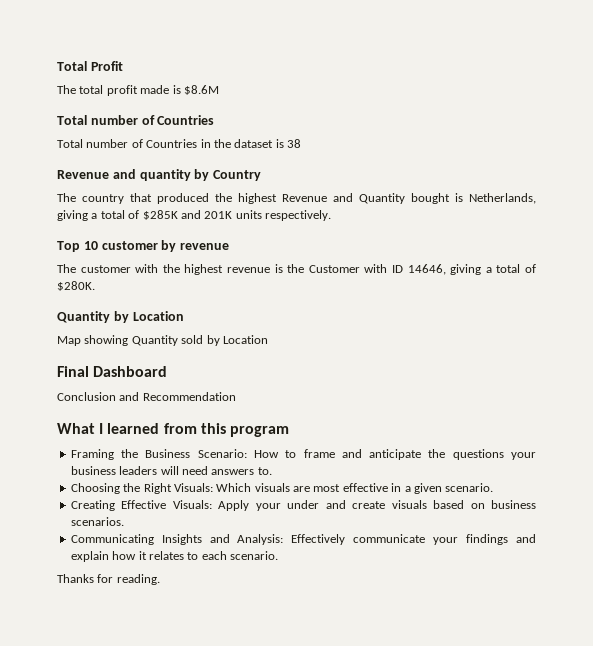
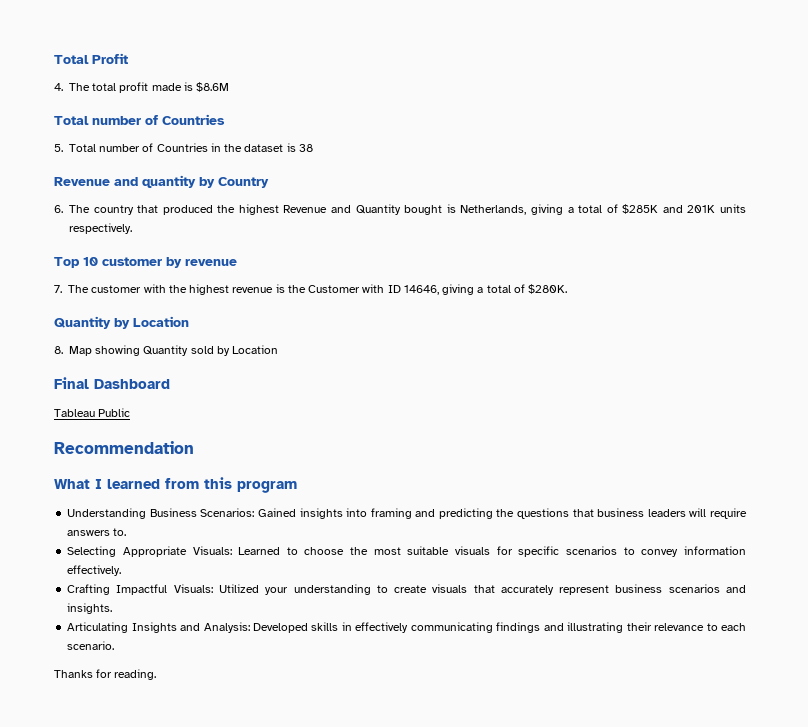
(123, 66) none -> [54,83,63,91] 4.
(215, 120) none -> [54,144,63,152] 5.
(262, 175) none -> [54,205,63,213] 6.
(230, 246) none -> [54,285,62,293] 7.
(184, 316) none -> [54,346,63,354] 8.
[57,392,140,401] Conclusion and -> [54,408,131,417] Tableau Public //
[70,449,422,460] Framing the Business Scenario: How to frame and anticipate -> [67,508,493,519] Understanding Business Scenarios: Gained insights into framing and predicting
[511,452,536,460] your -> [572,509,594,517] that
[181,466,208,475] need -> [710,508,748,519] require
[70,483,494,494] [70,500,537,511] [70,517,124,526] [70,534,536,545] [70,551,184,562] Choosing the Right Visuals: Which visuals are most effective in a given scenario. // Creating Effective Visuals: Apply your under and create visuals based on business scenarios. // Communicating Insights and Analysis: Effectively communicate your findings and explain how it relates -> [67,546,746,557] [67,565,122,576] [67,584,746,595] [67,603,113,614] [67,622,705,633] Selecting Appropriate Visuals: Learned to choose the most suitable visuals for specific scenarios to convey information effectively. // Crafting Impactful Visuals: Utilized your understanding to create visuals that accurately represent business scenarios and insights. // Articulating Insights and Analysis: Developed skills in effectively communicating findings and illustrating their relevance

